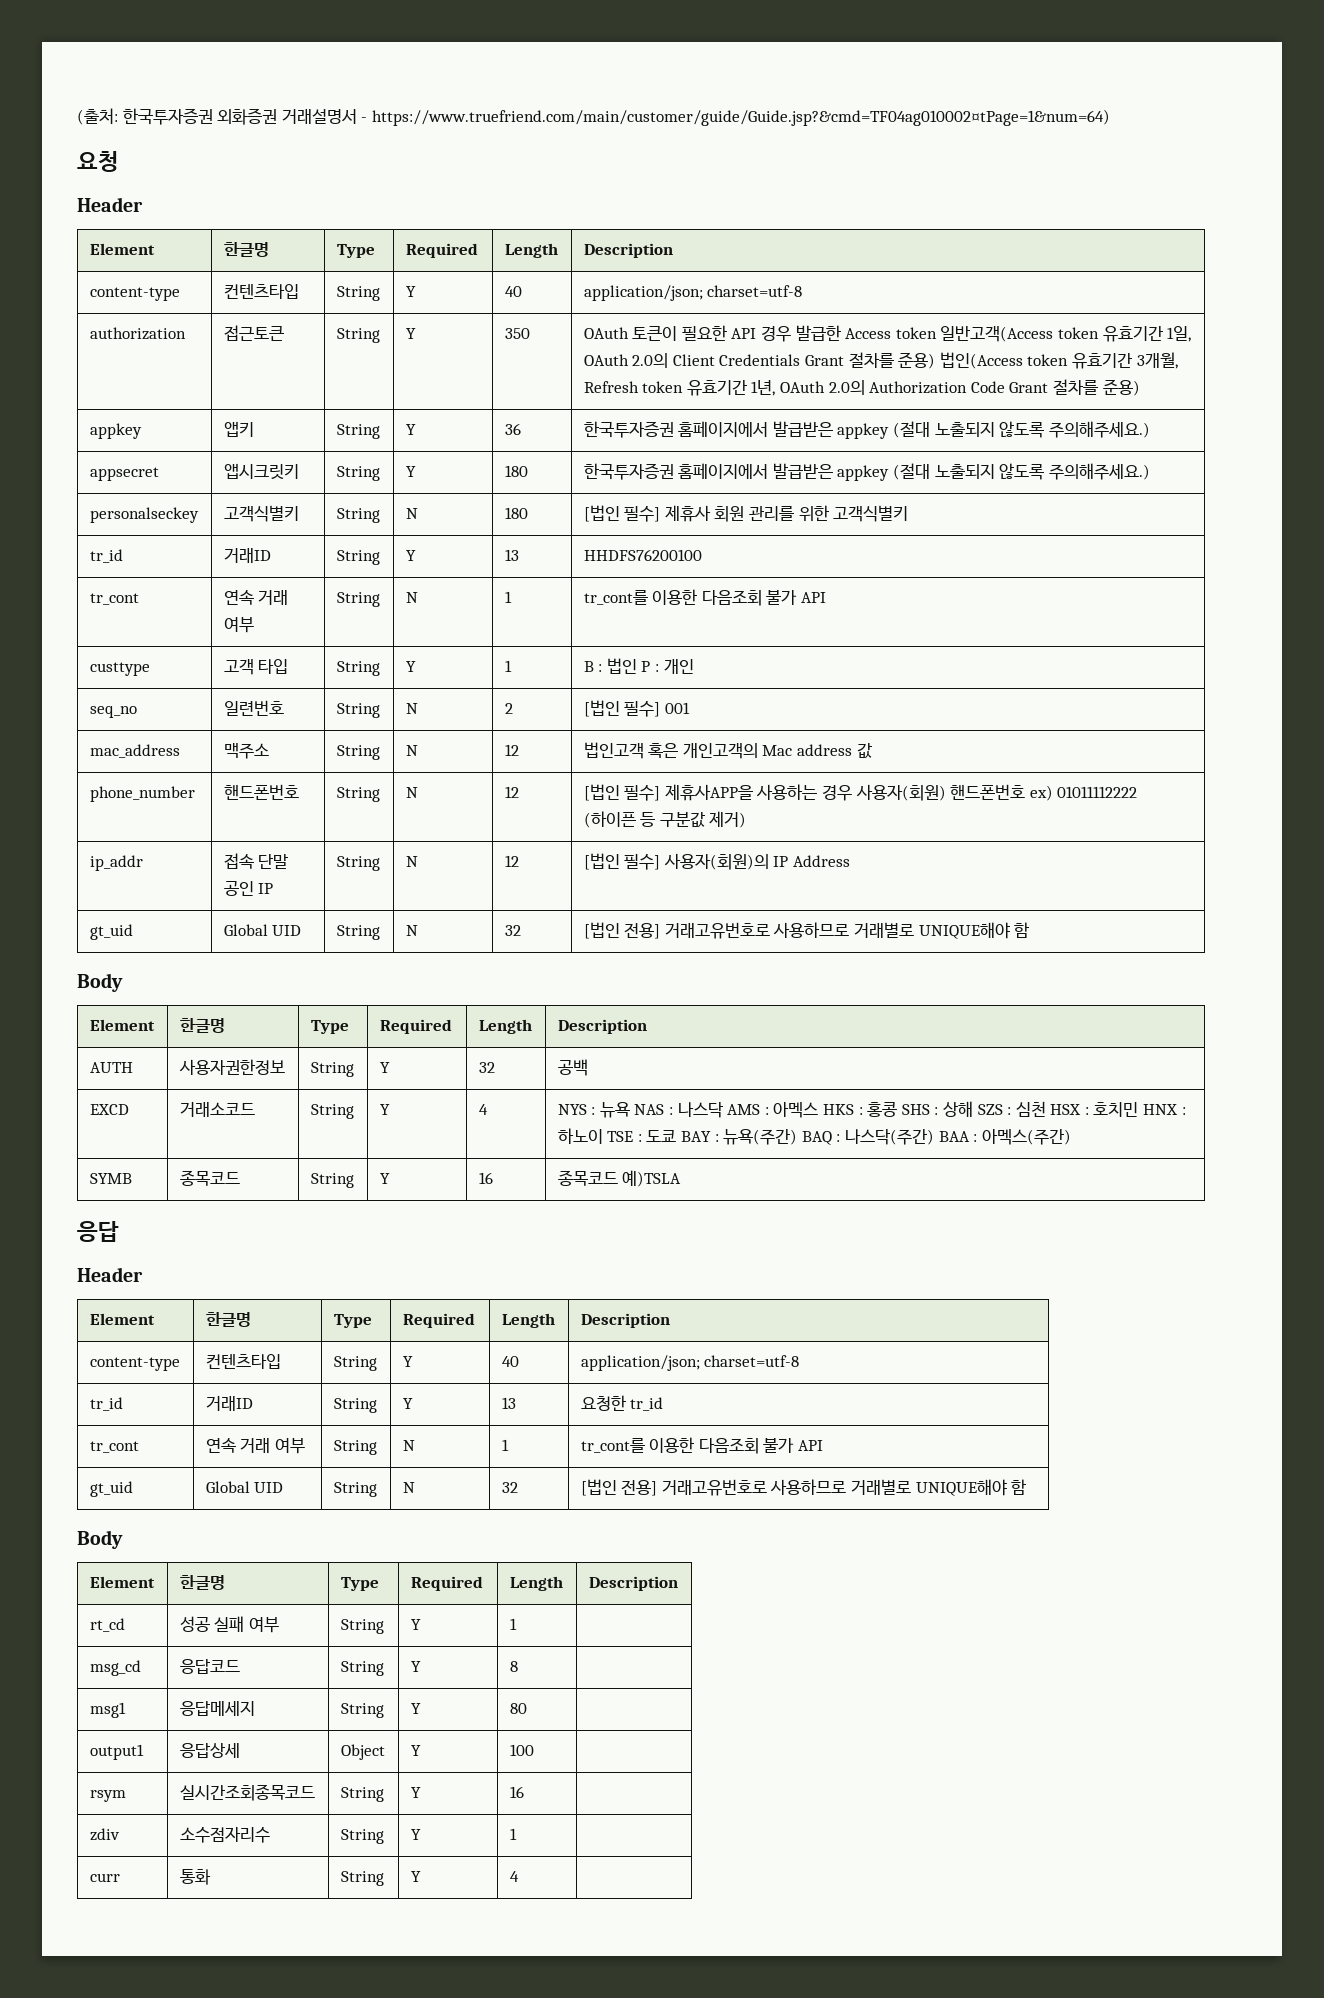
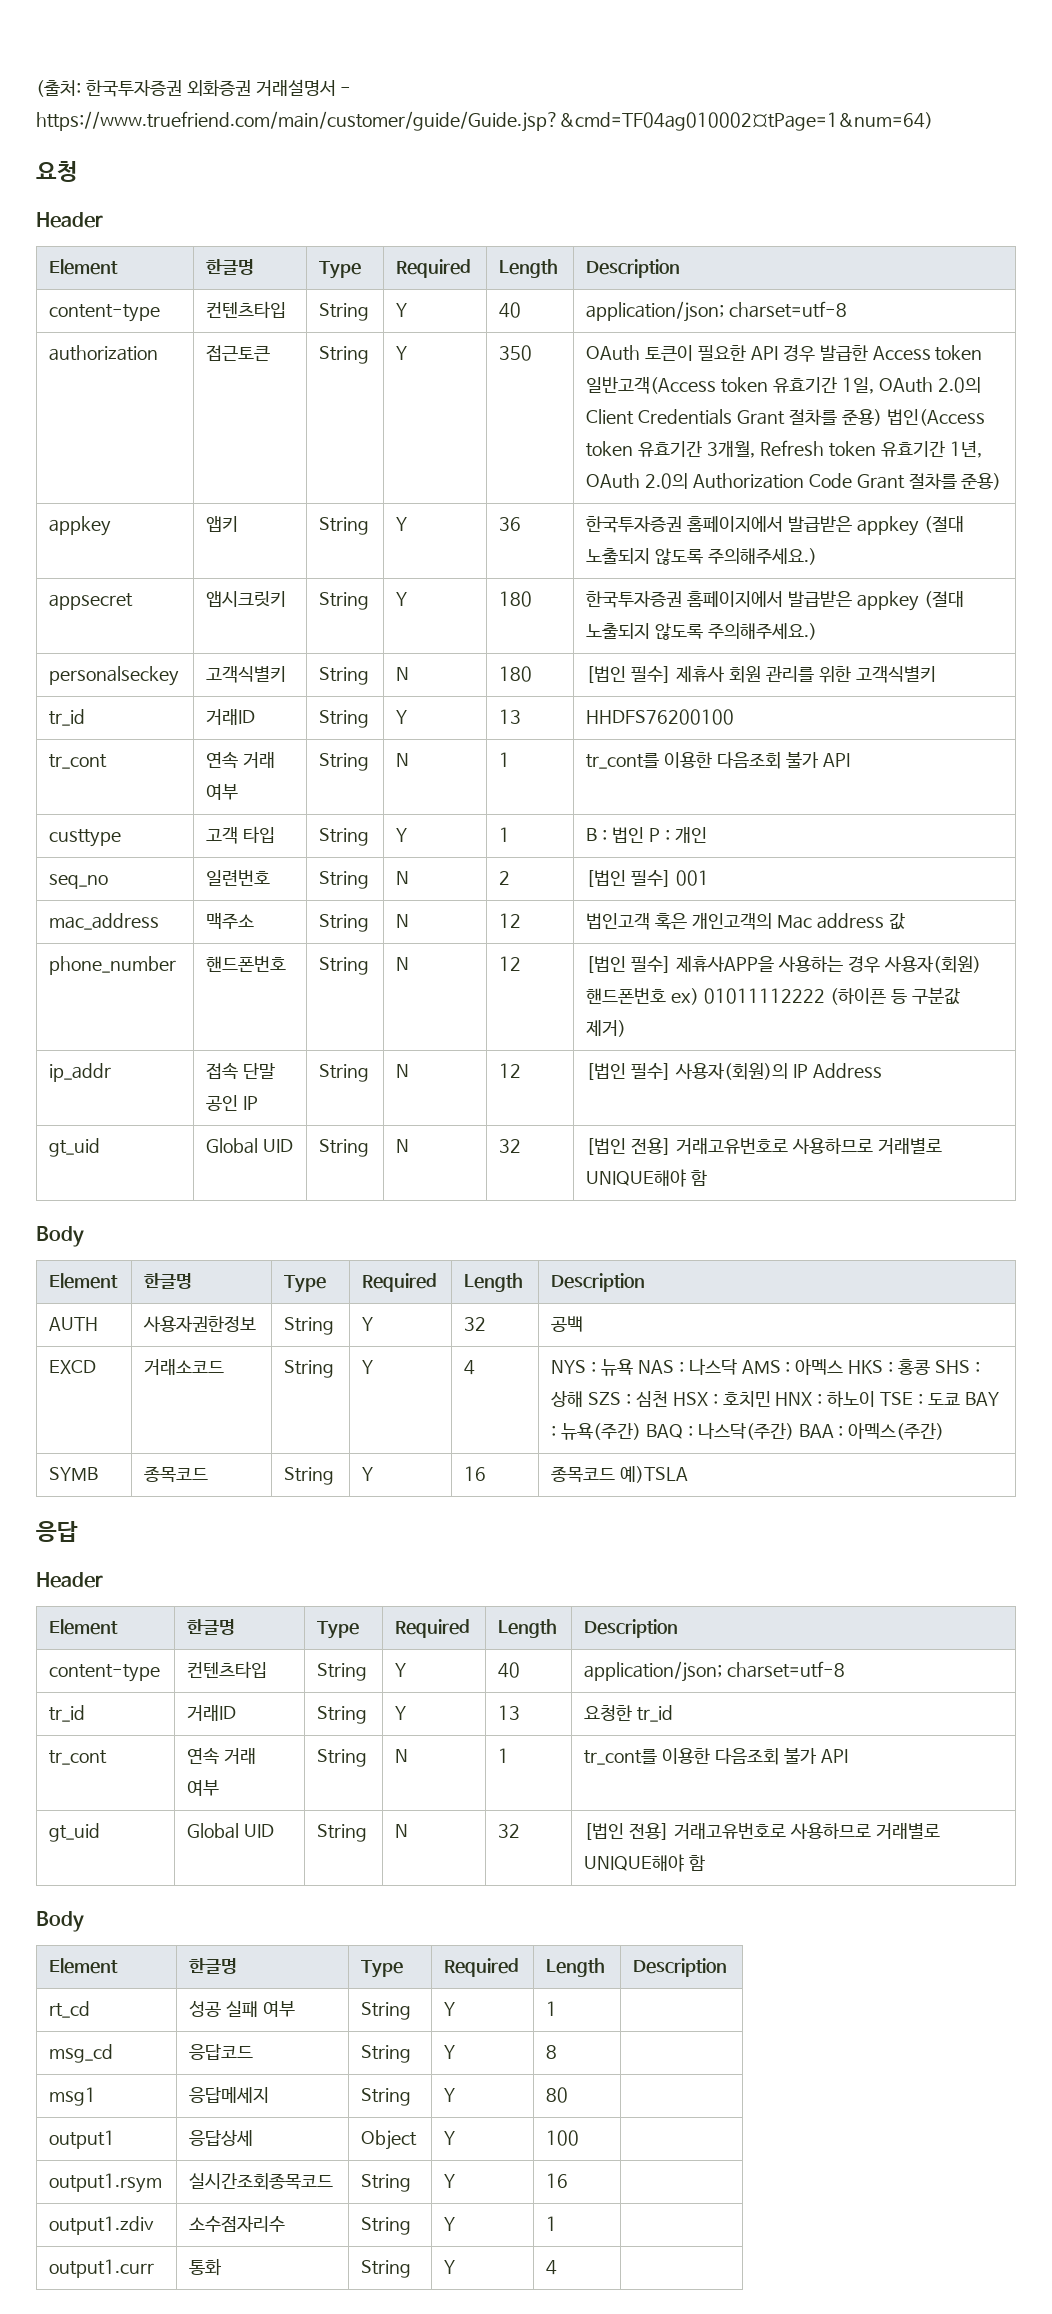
[89,1790,126,1802] rsym -> [49,2173,163,2193] output1.rsym
[89,1828,120,1841] zdiv -> [49,2216,155,2235] output1.zdiv
[89,1873,120,1882] curr -> [49,2259,155,2278] output1.curr

